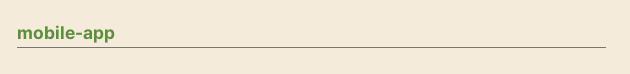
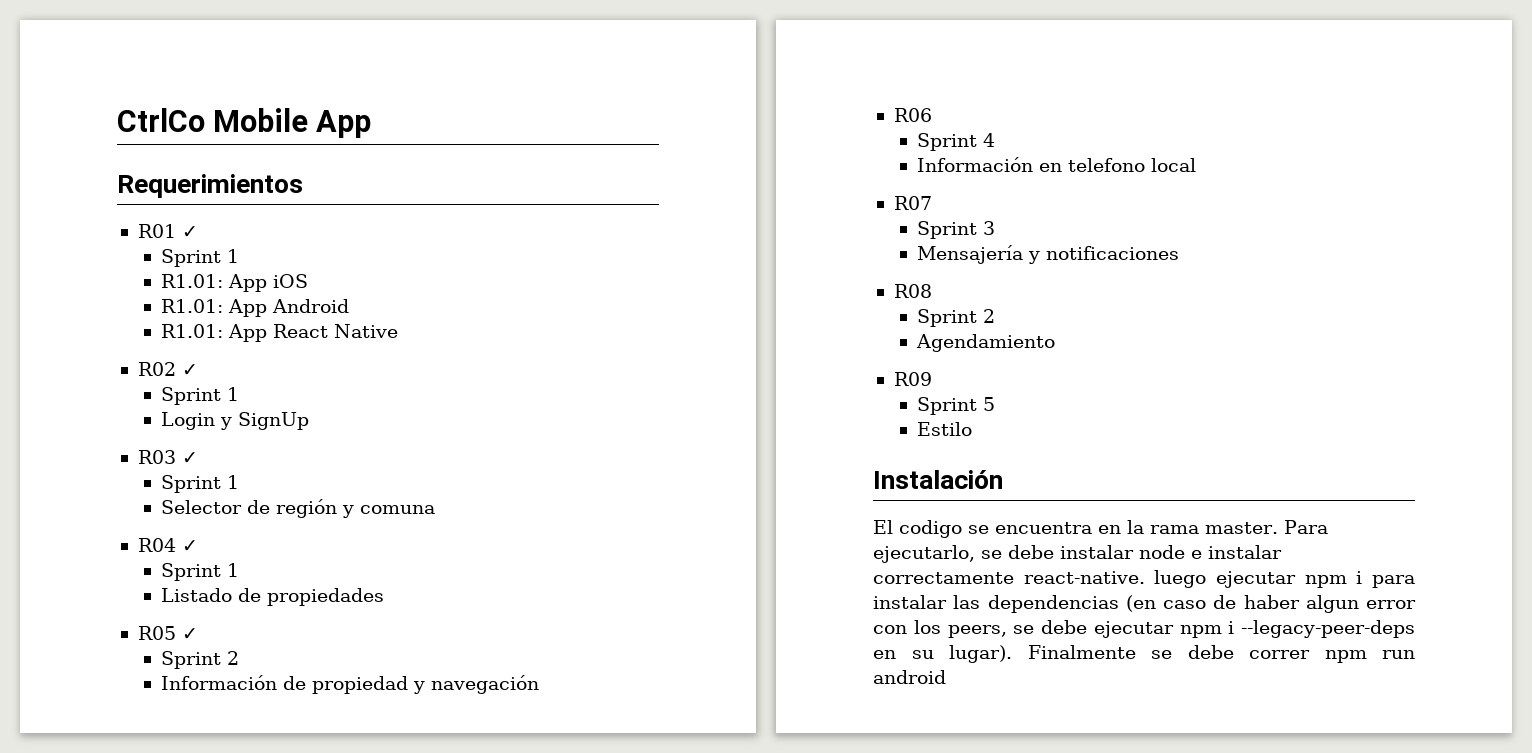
[17,25,115,43] mobile-app -> [117,108,372,138] [117,174,303,198] [137,224,198,238] [161,249,240,267] [161,274,309,292] [161,299,350,317] [161,324,399,342] [137,362,198,376] [161,387,240,405] [161,412,310,430] [137,450,198,464] [161,475,240,493] [161,499,436,518] [137,538,198,552] [161,563,240,581] [161,588,385,606] [137,626,198,640] [161,651,240,669] [161,675,540,694] [893,108,932,122] [917,133,996,151] [917,157,1197,172] [893,196,932,210] [917,221,996,239] [917,245,1180,264] [893,284,932,298] [917,309,996,327] [916,334,1056,352] [893,372,932,386] [917,397,996,415] [917,422,973,436] [873,470,1003,489] [873,520,1328,538] [873,545,1282,563] [873,570,1415,588] [873,595,1416,613] [873,620,1415,638] [873,645,1415,663] [873,670,946,684] CtrlCo Mobile App // Requerimientos // R01 ✓ // Sprint 1 // R1.01: App iOS // R1.01: App Android // R1.01: App React Native // R02 ✓ // Sprint 1 // Login y SignUp // R03 ✓ // Sprint 1 // Selector de región y comuna // R04 ✓ // Sprint 1 // Listado de propiedades // R05 ✓ // Sprint 2 // Información de propiedad y navegación // R06 // Sprint 4 // Información en telefono local // R07 // Sprint 3 // Mensajería y notificaciones // R08 // Sprint 2 // Agendamiento // R09 // Sprint 5 // Estilo // Instalación // El codigo se encuentra en la rama master. Para ejecutarlo, se debe instalar node e instalar correctamente react-native. luego ejecutar npm i para instalar las dependencias (en caso de haber algun error con los peers, se debe ejecutar npm i --legacy-peer-deps en su lugar). Finalmente se debe correr npm run android

